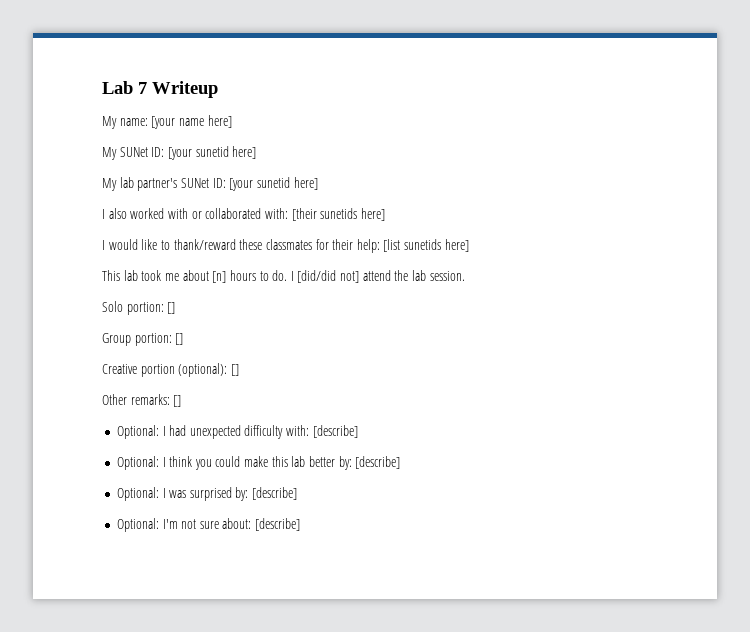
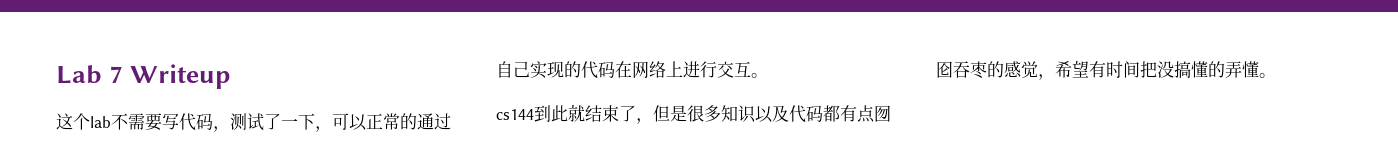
[102,115,232,129] [102,146,257,160] [102,177,318,191] [102,208,385,221] [102,239,469,253] [102,270,465,283] [102,301,176,315] [102,333,184,346] [102,363,239,377] [102,394,182,407] [116,425,358,439] [116,456,401,470] [116,487,298,501] [116,518,301,532] My name: [your name here] // My SUNet ID: [your sunetid here] // My lab partner's SUNet ID: [your sunetid here] // I also worked with or collaborated with: [their sunetids here] // I would like to thank/reward these classmates for their help: [list sunetids here] // This lab took me about [n] hours to do. I [did/did not] attend the lab session. // Solo portion: [] // Group portion: [] // Creative portion (optional): [] // Other remarks: [] // Optional: I had unexpected difficulty with: [describe] // Optional: I think you could make this lab better by: [describe] // Optional: I was surprised by: [describe] // Optional: I'm not sure about: [describe] -> [56,113,451,132] [496,61,768,79] [496,104,891,124] [936,60,1276,80] 这个lab不需要写代码，测试了一下，可以正常的通过自己实现的代码在网络上进行交互。 // cs144到此就结束了，但是很多知识以及代码都有点囫囵吞枣的感觉，希望有时间把没搞懂的弄懂。

